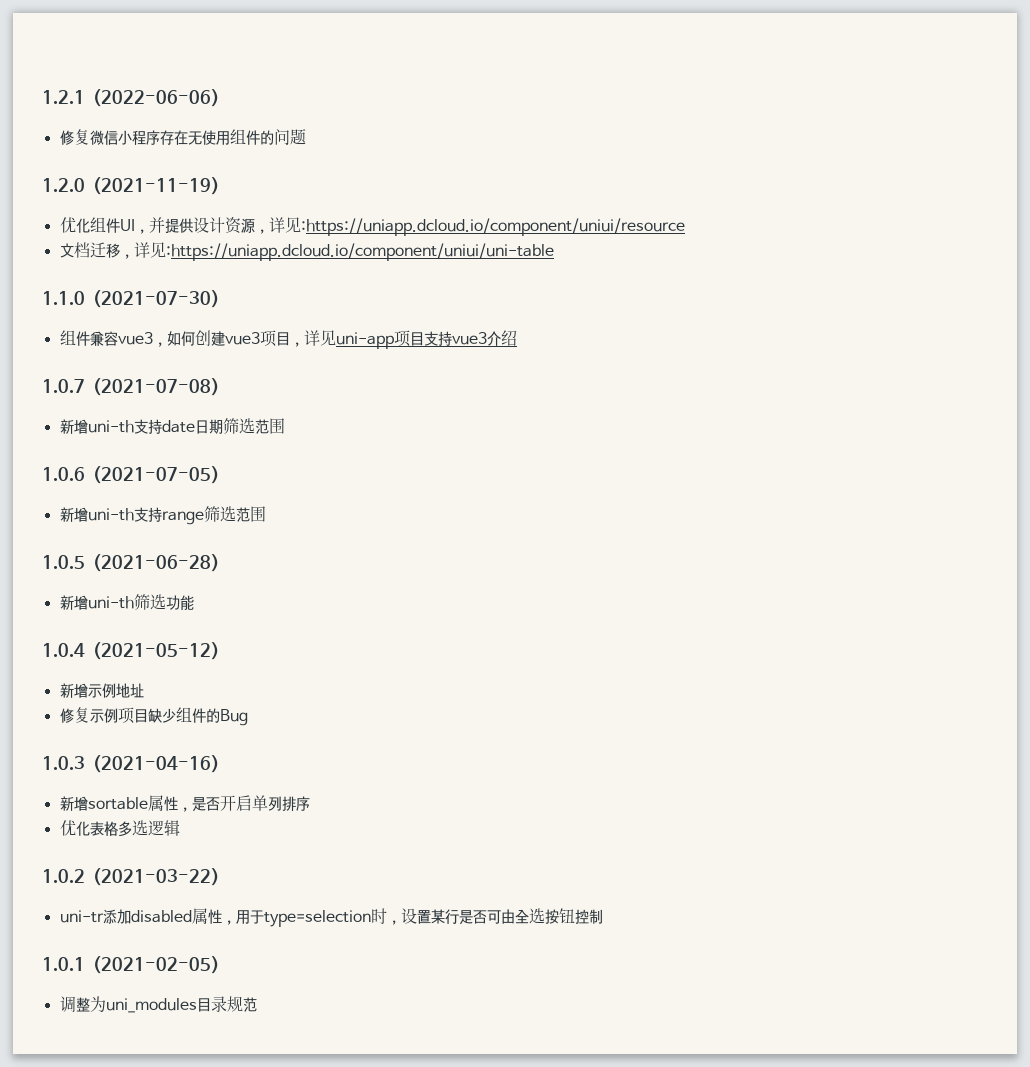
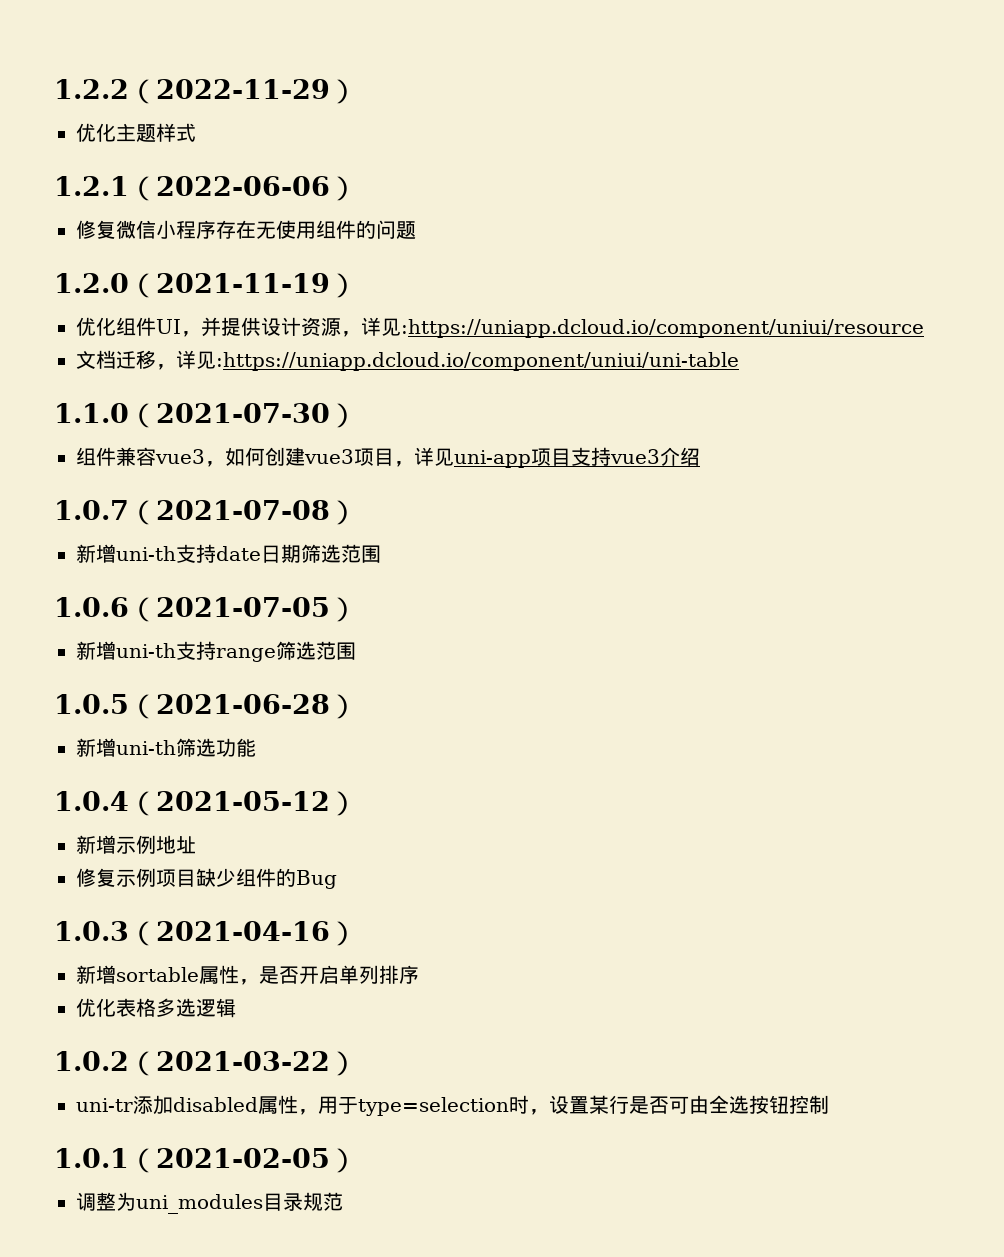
(42, 97) none -> [54,79,357,104] [76,123,196,142] 1.2.2（2022-11-29） // 优化主题样式 //

